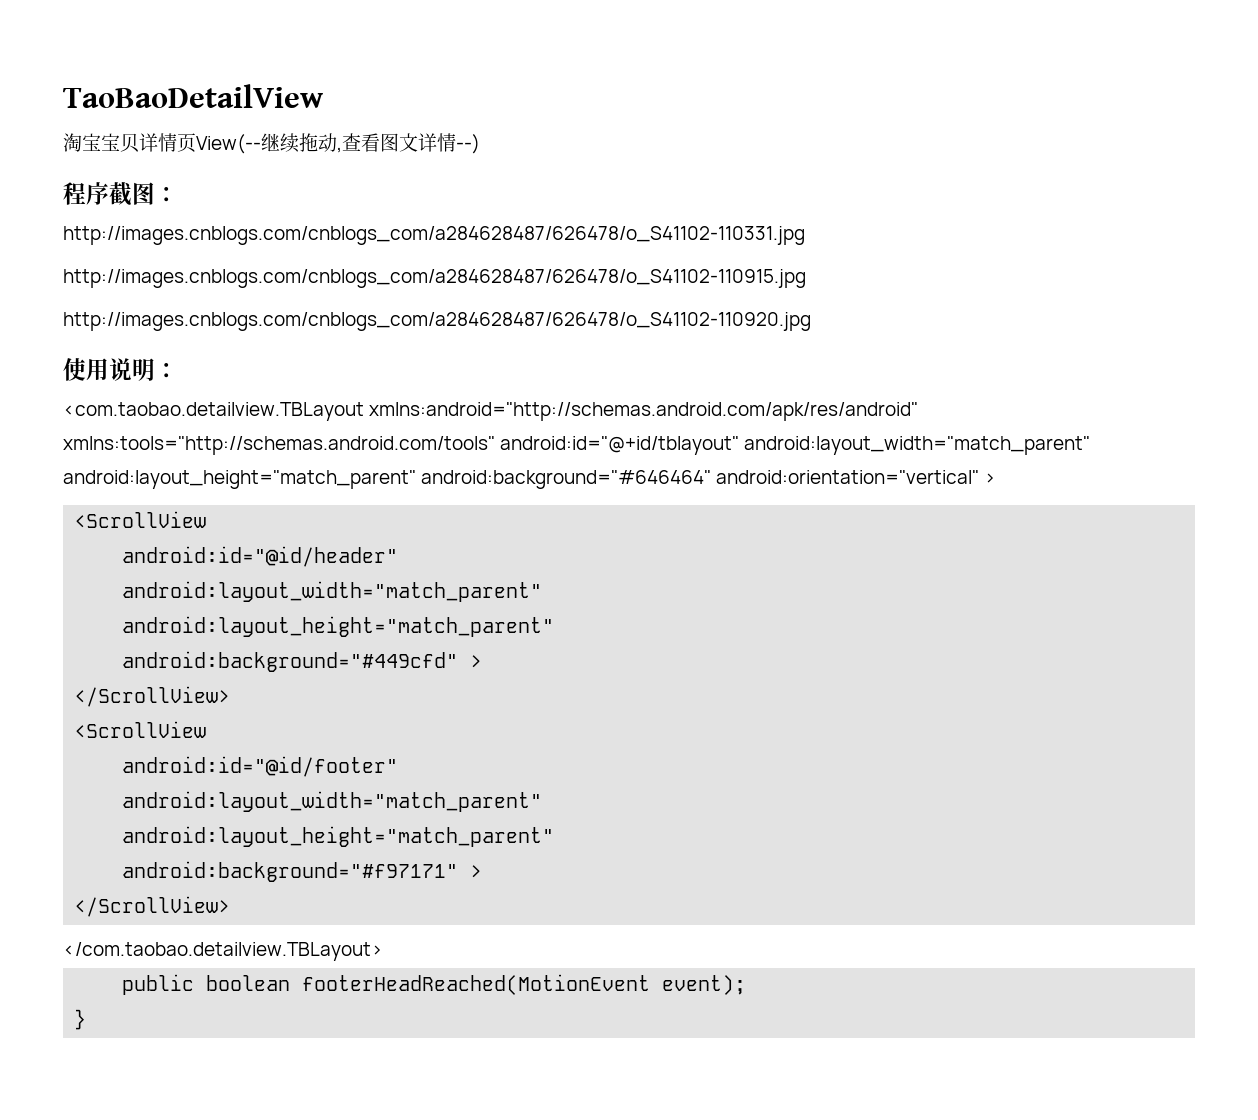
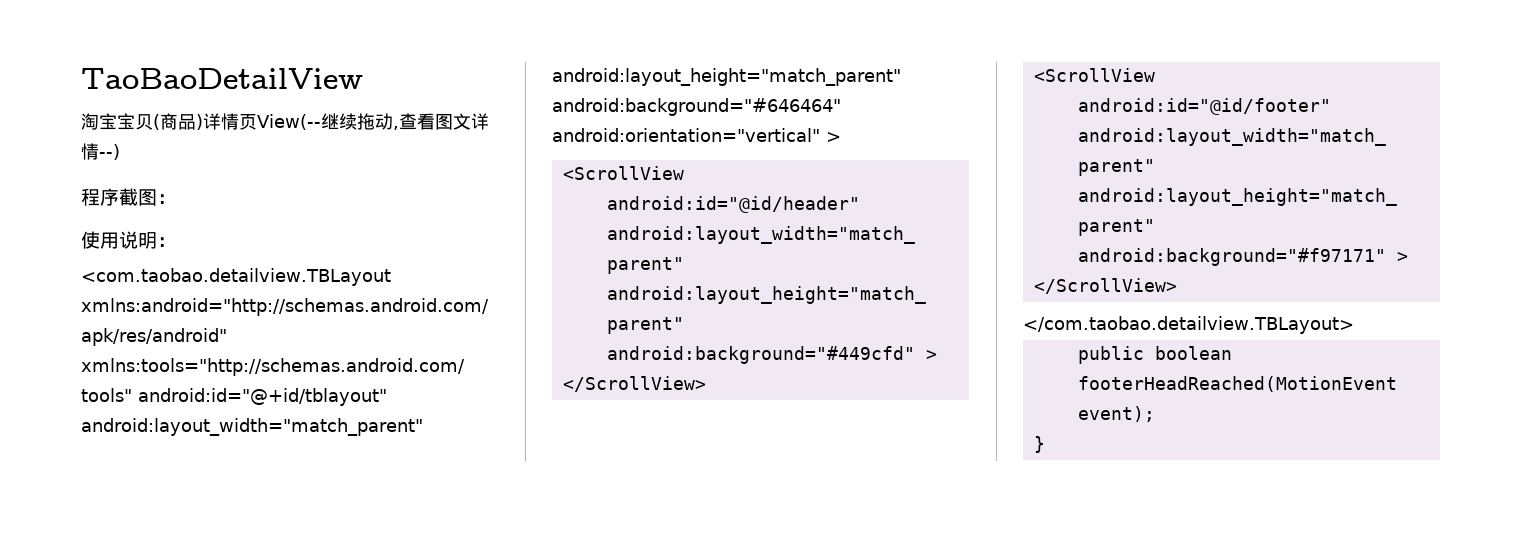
(139, 143) none -> [153,113,203,130] (商品)
[63,226,805,245] [63,269,806,288] [63,312,811,331] // http://images.cnblogs.com/cnblogs_com/a284628487/626478/o_S41102-110331.jpg // http://images.cnblogs.com/cnblogs_com/a284628487/626478/o_S41102-110915.jpg // http://images.cnblogs.com/cnblogs_com/a284628487/626478/o_S41102-110920.jpg -> (176, 199) none

